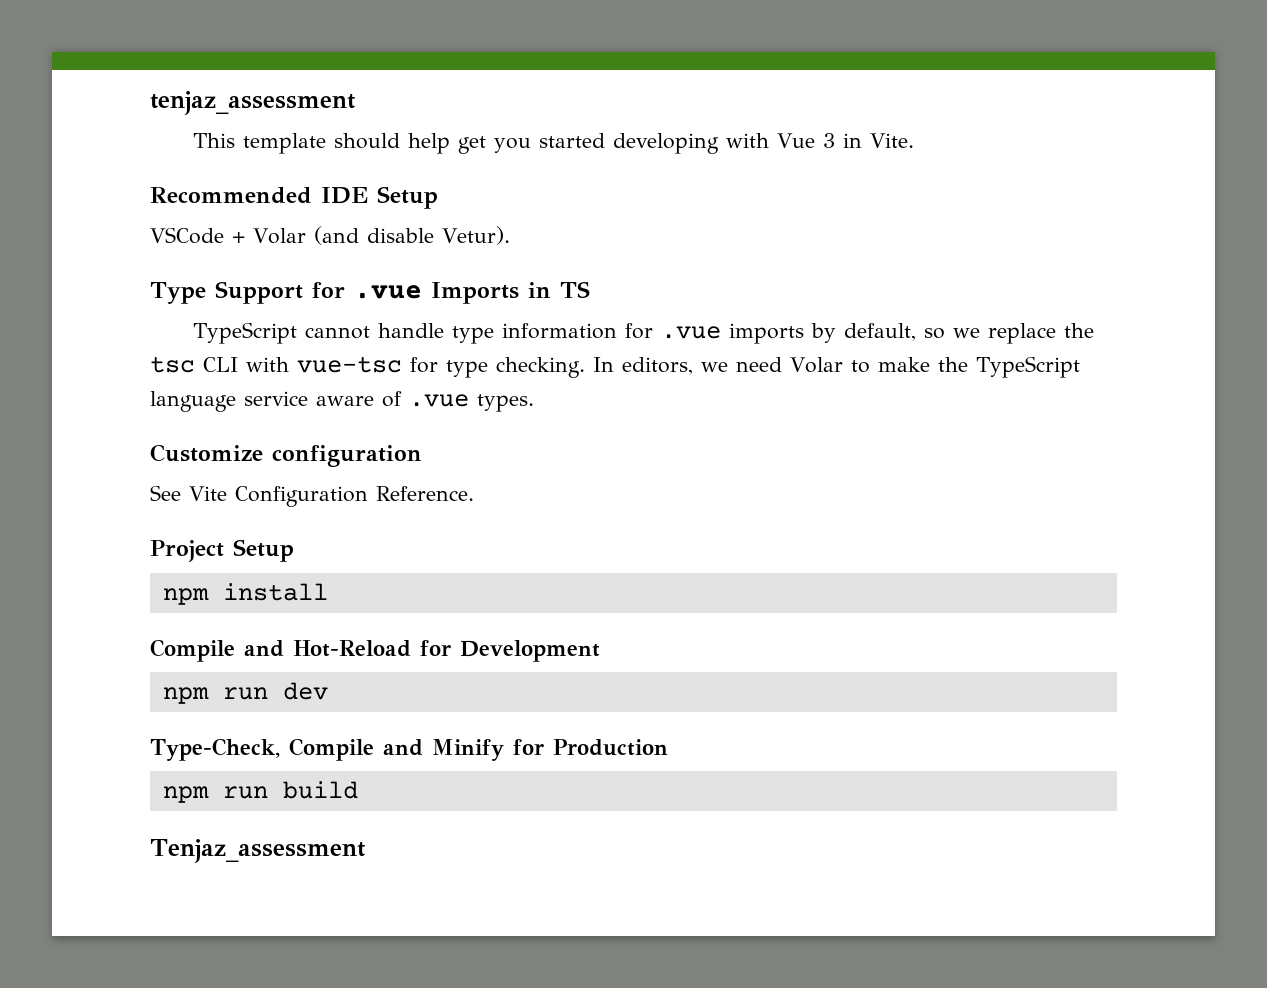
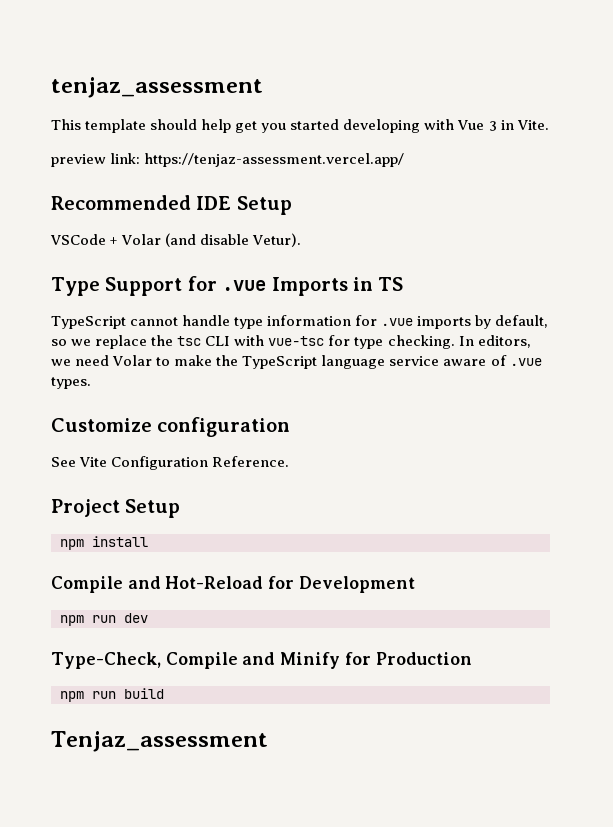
(914, 140) none -> [51,153,405,167] // preview link: https://tenjaz-assessment.vercel.app/

